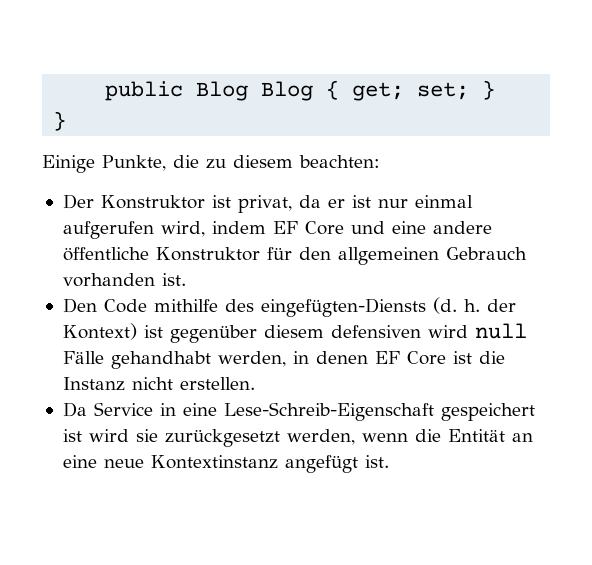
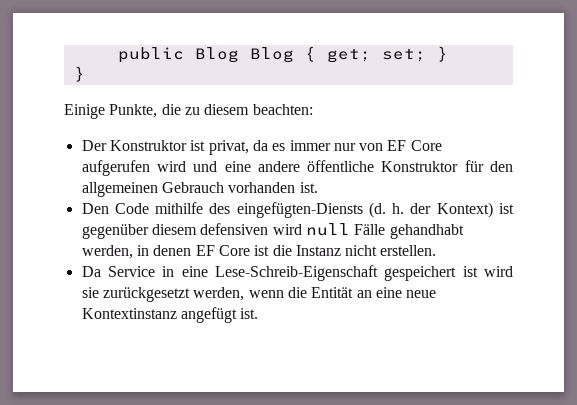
[327,195,473,208] [62,221,344,239] er ist nur einmal aufgerufen wird, indem EF Core -> [272,140,442,151] [81,160,186,176] es immer nur von EF Core aufgerufen wird

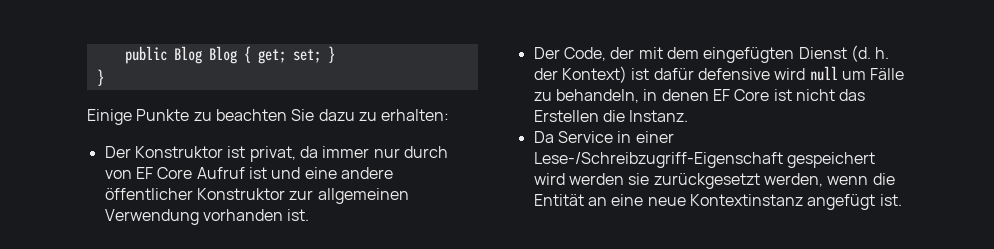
[109,104,313,118] Punkte, die zu diesem beachten: -> [136,109,450,121] Punkte zu beachten Sie dazu zu erhalten:
[272,143,286,151] es -> (318, 152) none
(356, 147) none -> [403,146,448,158] durch
[81,160,186,176] aufgerufen wird -> [196,167,267,179] Aufruf ist
[307,160,513,172] [81,182,318,197] [81,202,363,218] öffentliche Konstruktor für den allgemeinen Gebrauch vorhanden ist. // Den Code mithilfe des eingefügten-Diensts -> [104,188,409,204] [104,209,310,225] [533,47,847,63] öffentlicher Konstruktor zur allgemeinen Verwendung vorhanden ist. // Der Code, der mit dem eingefügten Dienst
[81,223,464,239] [81,245,133,259] gegenüber diesem defensiven wird null Fälle gehandhabt werden, -> [653,66,905,81] [533,89,639,103] dafür defensive wird null um Fälle zu behandeln,
[272,245,437,256] [81,265,513,281] die Instanz nicht erstellen. // Da Service in eine Lese-Schreib-Eigenschaft gespeichert ist wird -> [795,89,866,101] [533,110,689,122] [533,131,674,143] [533,152,875,168] [533,173,624,185] nicht das Erstellen die Instanz. // Da Service in einer Lese-/Schreibzugriff-Eigenschaft gespeichert wird werden

